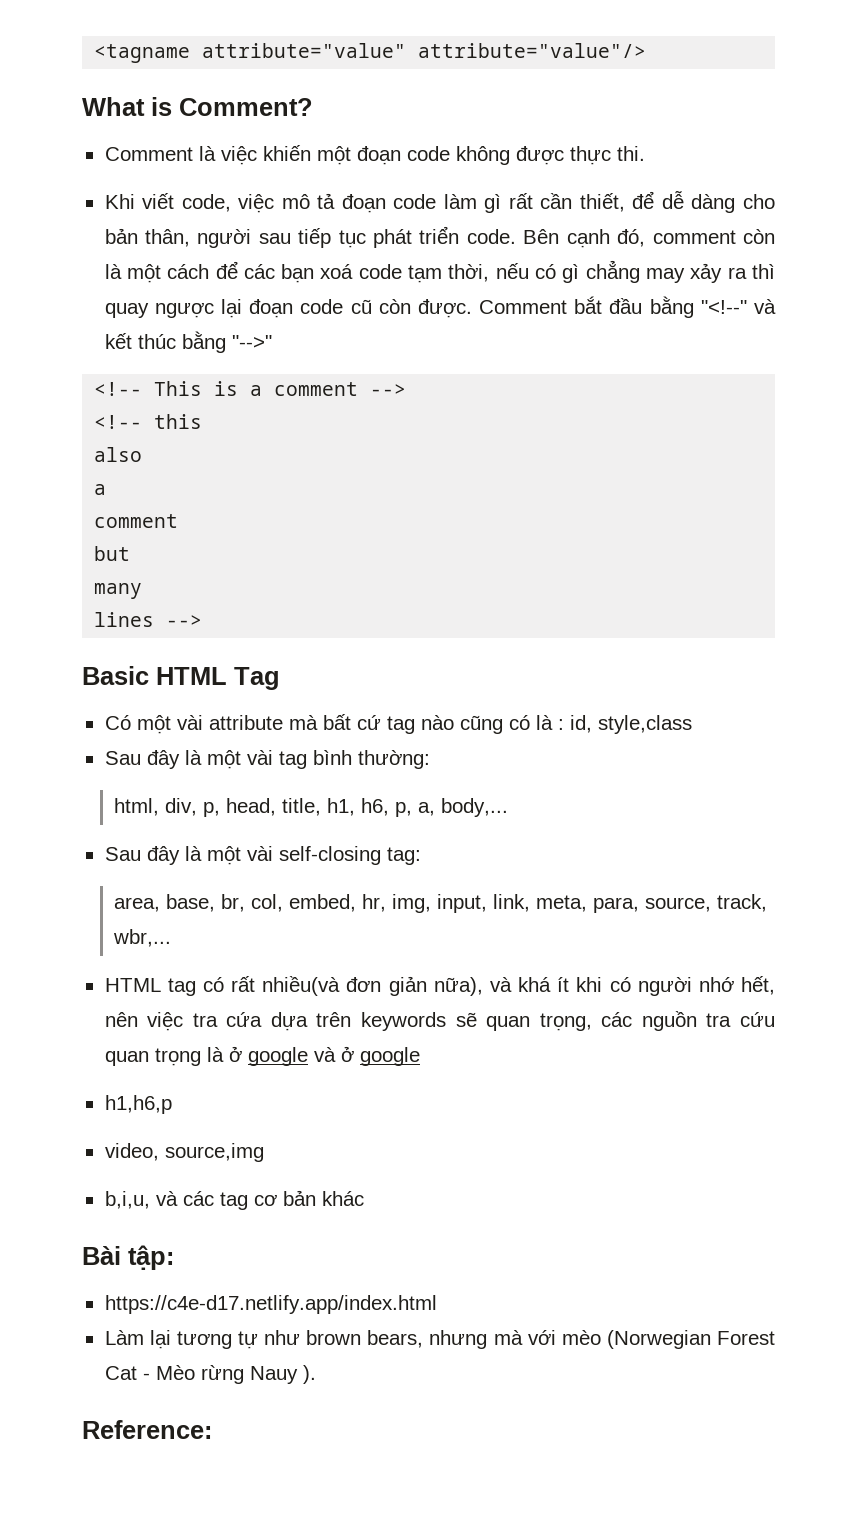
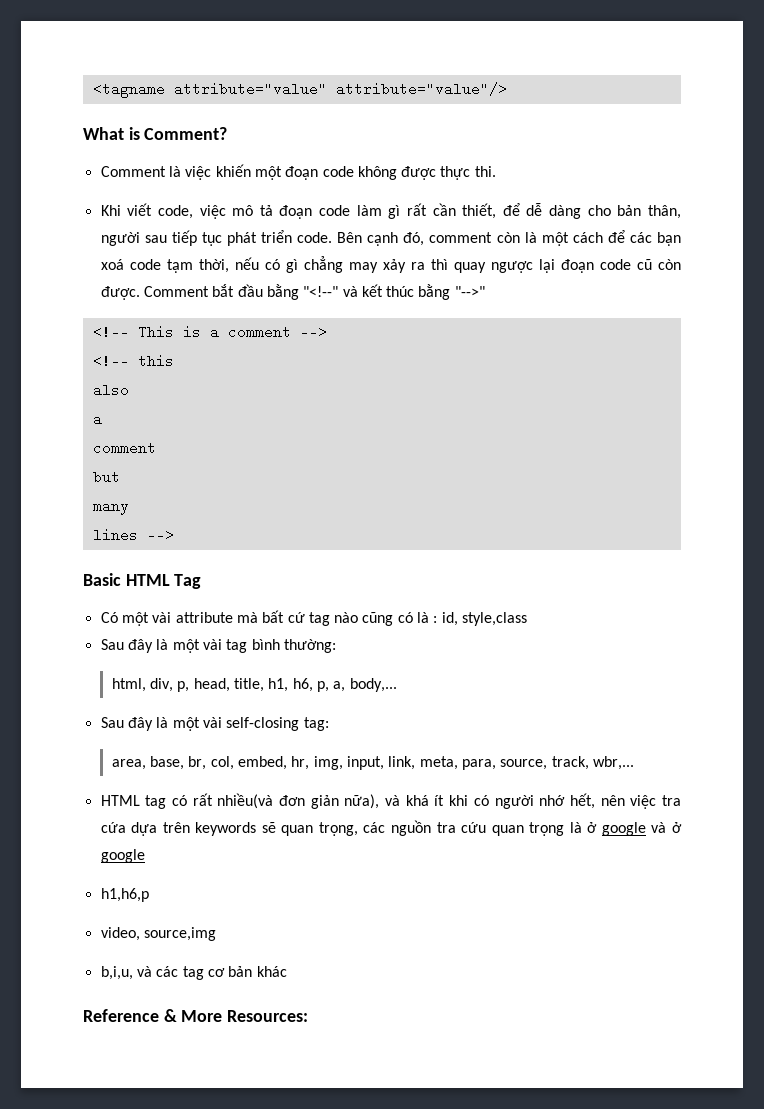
[82,1245,174,1270] [104,1295,437,1314] [104,1330,776,1349] [104,1365,316,1384] [82,1420,212,1439] Bài tập: // https://c4e-d17.netlify.app/index.html // Làm lại tương tự như brown bears, nhưng mà với mèo (Norwegian Forest Cat - Mèo rừng Nauy ). // Reference: -> [83,1009,309,1022] Reference & More Resources:

